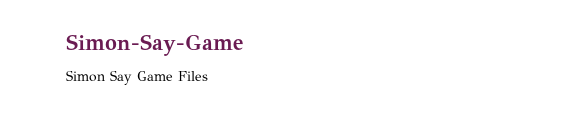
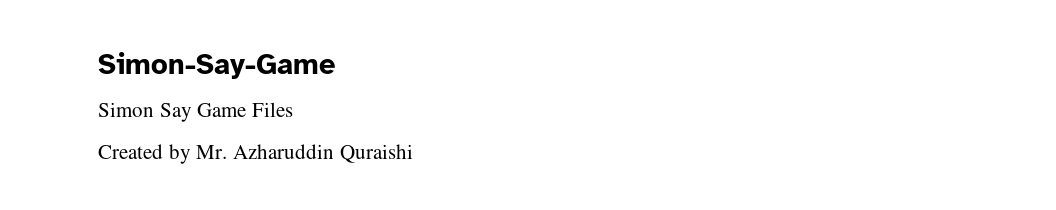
(208, 76) none -> [98,144,413,164] // Created by Mr. Azharuddin Quraishi

